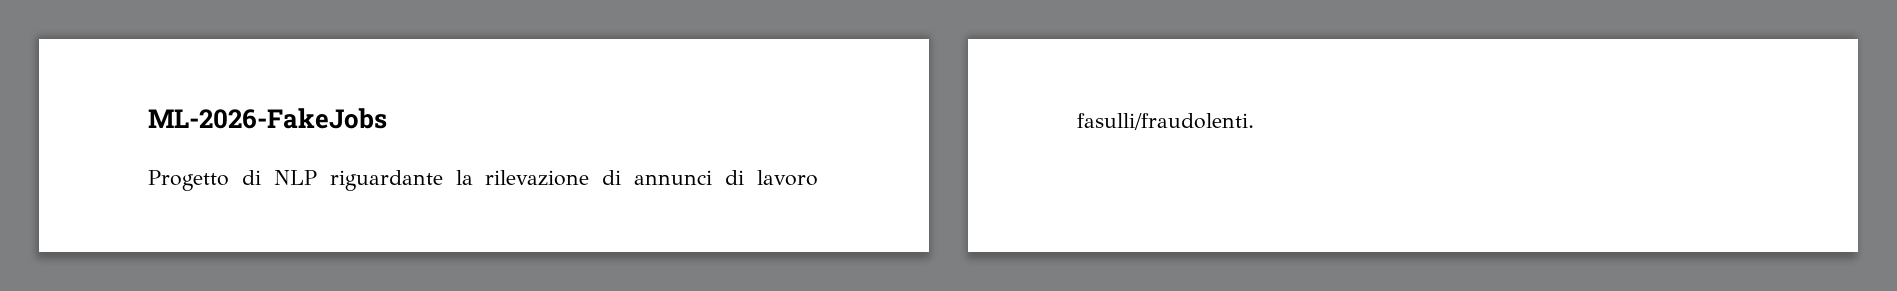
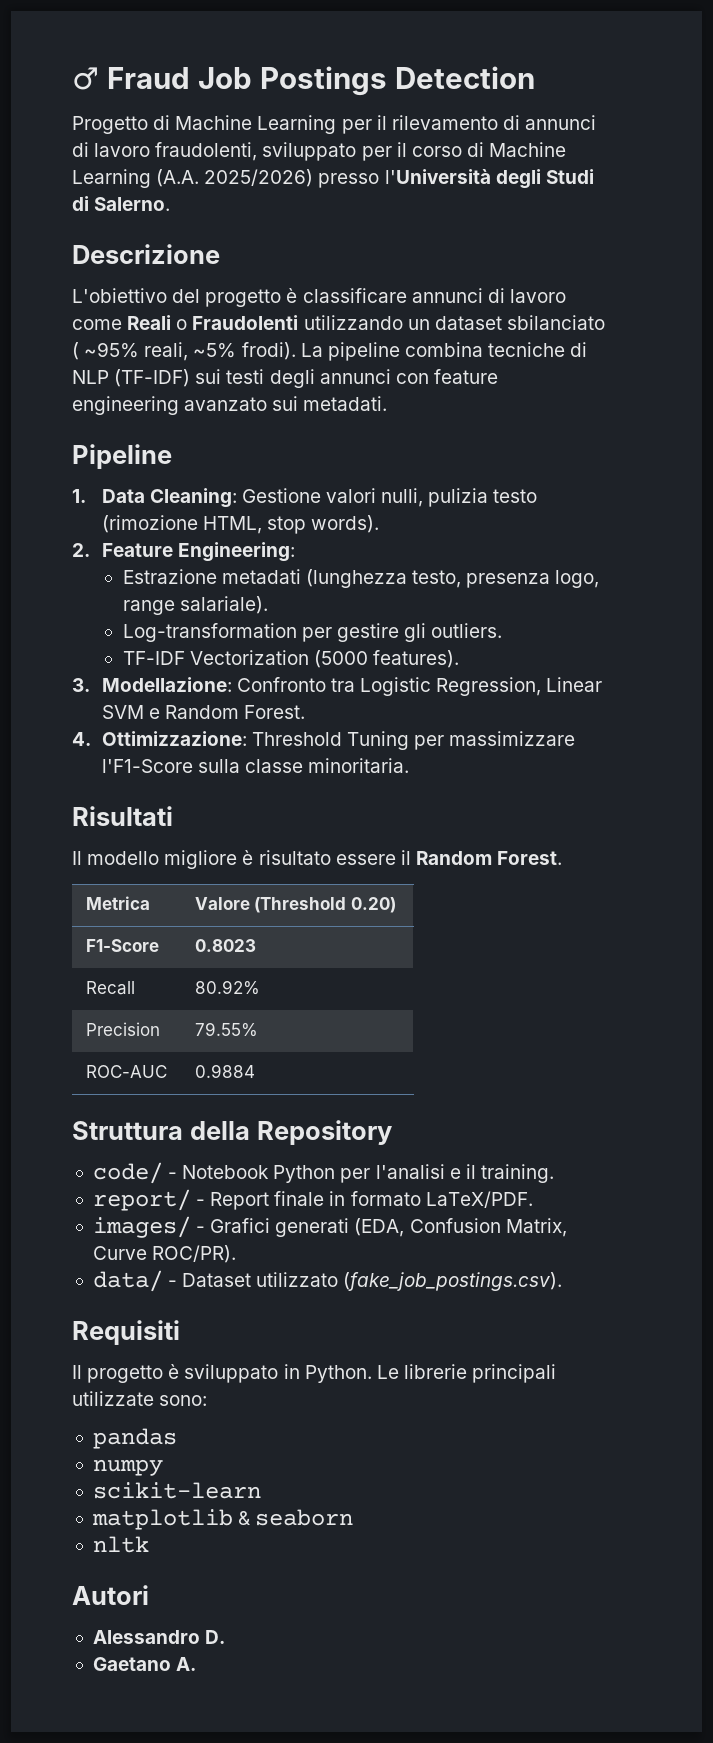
[148,108,387,129] [148,170,819,191] [1077,113,1254,130] ML-2026-FakeJobs // Progetto di NLP riguardante la rilevazione di annunci di lavoro fasulli/fraudolenti. -> [72,66,535,96] [72,115,597,134] [72,142,567,161] [72,169,594,189] [72,196,171,211] [72,244,220,264] [72,288,566,307] [72,315,605,330] [72,342,588,361] [72,369,498,388] [72,396,388,415] [72,444,172,469] [72,488,538,508] [101,515,380,534] [72,542,295,562] [122,569,600,588] [122,596,268,615] [122,623,503,642] [122,650,459,668] [72,677,603,696] [101,705,306,719] [72,731,576,750] [101,758,410,773] [72,806,173,826] [72,850,563,869] [85,896,150,910] [194,897,396,913] [85,939,159,952] [194,939,256,952] [85,981,135,995] [194,980,260,995] [85,1022,160,1036] [194,1022,258,1037] [85,1065,167,1078] [194,1064,255,1078] [72,1120,392,1145] [92,1162,554,1184] [92,1189,533,1211] [92,1216,567,1238] [92,1245,237,1263] [92,1270,563,1292] [72,1320,180,1345] [72,1364,557,1383] [72,1391,208,1406] [92,1428,177,1449] [92,1459,163,1476] [92,1482,261,1499] [91,1509,354,1530] [92,1536,149,1553] [72,1585,149,1605] [92,1630,226,1644] [92,1657,197,1671] ♂ Fraud Job Postings Detection // Progetto di Machine Learning per il rilevamento di annunci di lavoro fraudolenti, sviluppato per il corso di Machine Learning (A.A. 2025/2026) presso l'Università degli Studi di Salerno. // Descrizione // L'obiettivo del progetto è classificare annunci di lavoro come Reali o Fraudolenti utilizzando un dataset sbilanciato ( ~95% reali, ~5% frodi). La pipeline combina tecniche di NLP (TF-IDF) sui testi degli annunci con feature engineering avanzato sui metadati. // Pipeline // 1. Data Cleaning: Gestione valori nulli, pulizia testo (rimozione HTML, stop words). // 2. Feature Engineering: // Estrazione metadati (lunghezza testo, presenza logo, range salariale). // Log-transformation per gestire gli outliers. // TF-IDF Vectorization (5000 features). // 3. Modellazione: Confronto tra Logistic Regression, Linear SVM e Random Forest. // 4. Ottimizzazione: Threshold Tuning per massimizzare l'F1-Score sulla classe minoritaria. // Risultati // Il modello migliore è risultato essere il Random Forest. // Metrica | Valore (Threshold 0.20) // F1-Score | 0.8023 // Recall | 80.92% // Precision | 79.55% // ROC-AUC | 0.9884 // Struttura della Repository // code/ - Notebook Python per l'analisi e il training. // report/ - Report finale in formato LaTeX/PDF. // images/ - Grafici generati (EDA, Confusion Matrix, Curve ROC/PR). // data/ - Dataset utilizzato (fake_job_postings.csv). // Requisiti // Il progetto è sviluppato in Python. Le librerie principali utilizzate sono: // pandas // numpy // scikit-learn // matplotlib & seaborn // nltk // Autori // Alessandro D. // Gaetano A.

